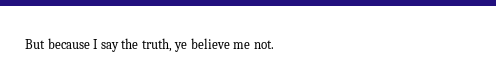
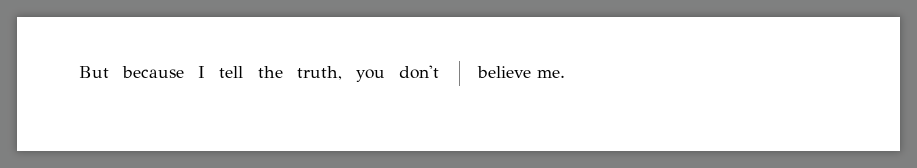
[100,42,119,52] say -> [219,66,244,78] tell
[174,38,274,52] ye believe me not. -> [355,65,565,82] you don't believe me.

